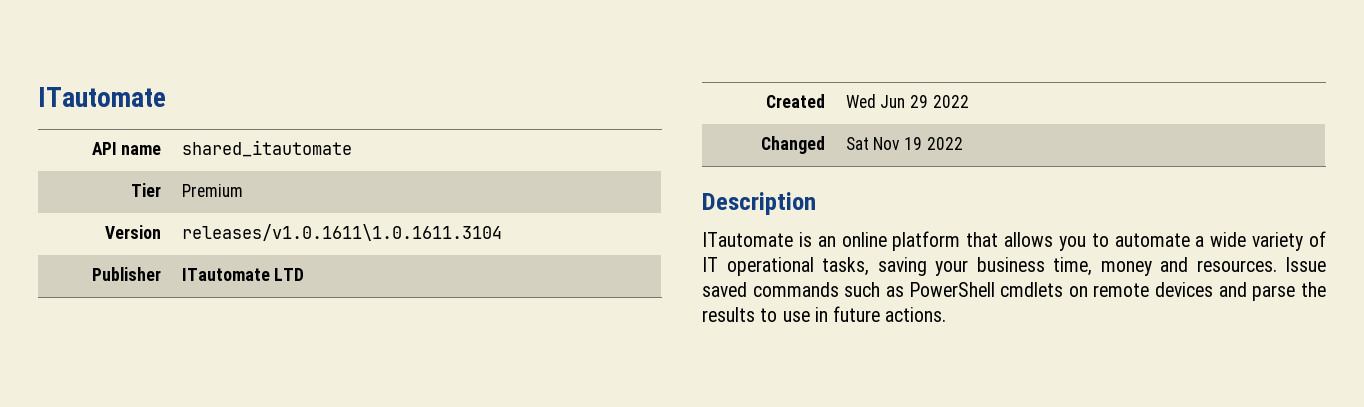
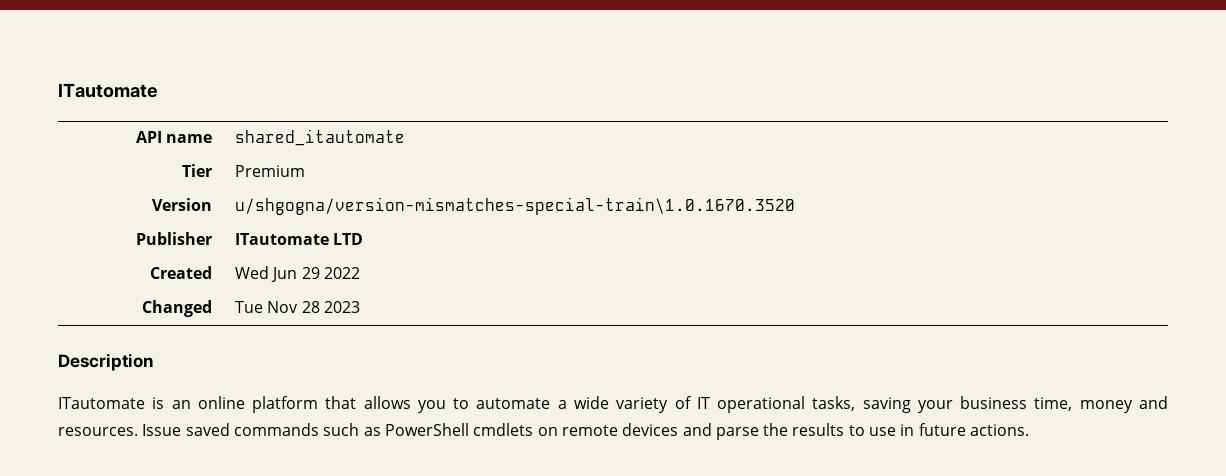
[181,224,502,241] releases/v1.0.1611\1.0.1611.3104 -> [234,197,795,215] u/shgogna/version-mismatches-special-train\1.0.1670.3520
[845,137,963,150] Sat Nov 19 2022 -> [234,301,360,313] Tue Nov 28 2023

